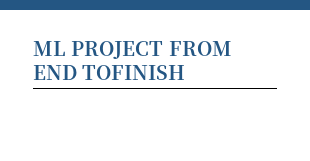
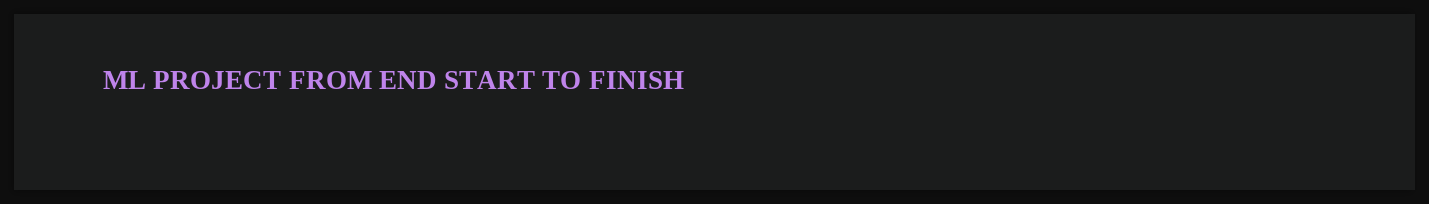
[82,65,186,80] TOFINISH -> [444,71,684,89] START TO FINISH

